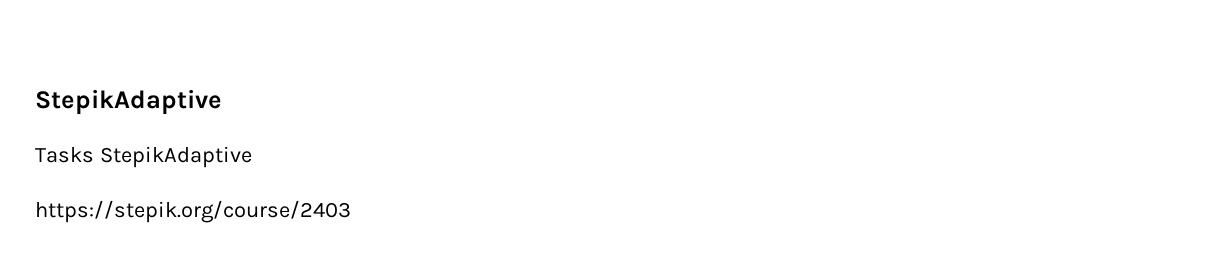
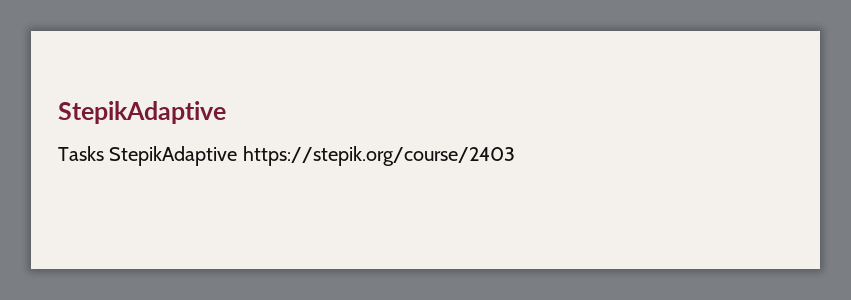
(252, 157) // -> (238, 156) none

